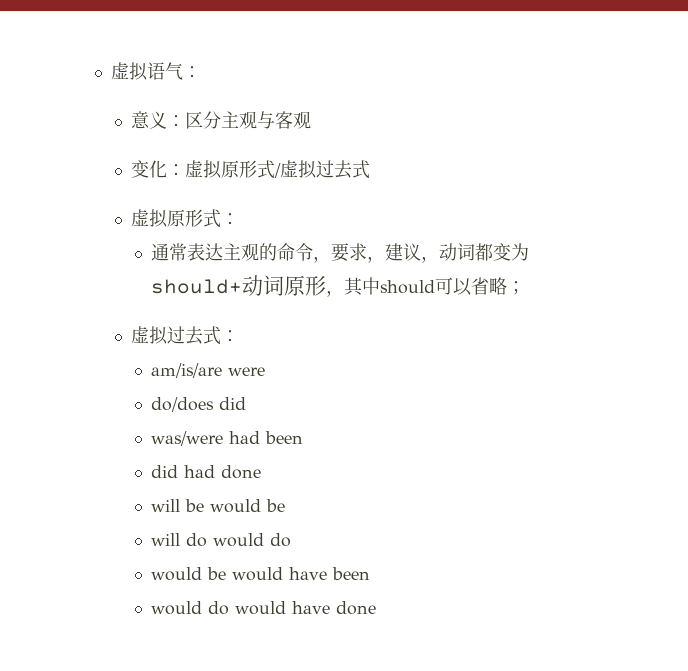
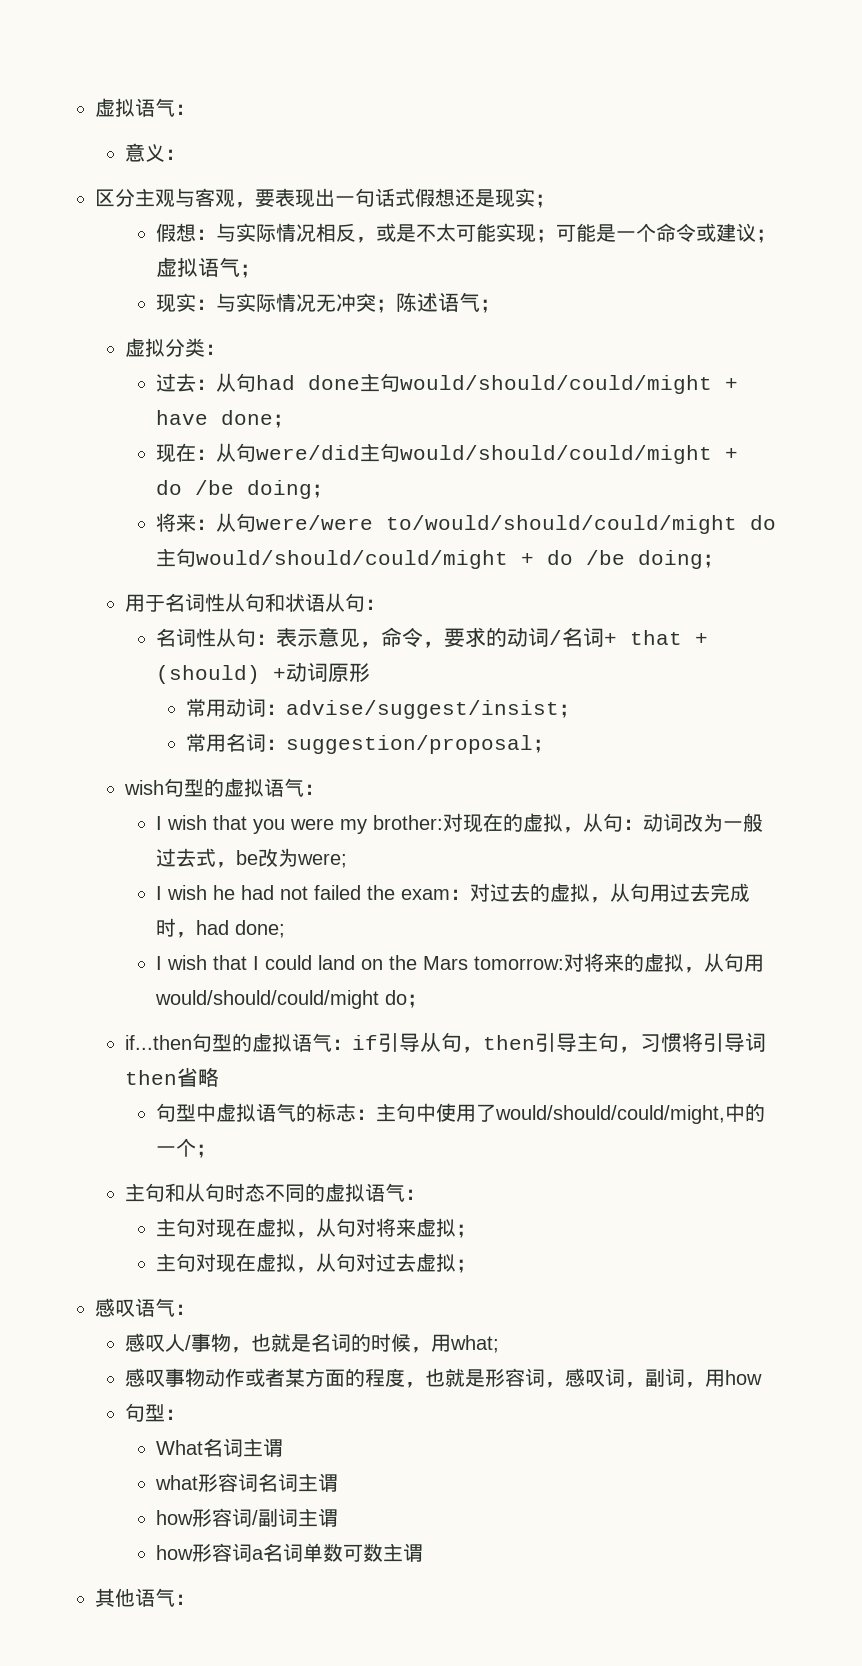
(185, 121) none -> (186, 154) //
[130,160,370,179] [130,209,239,228] [150,243,529,263] [150,275,525,297] [130,326,239,345] [150,363,265,378] [150,397,246,412] [150,431,303,446] [150,465,261,479] [150,499,285,513] [150,533,291,547] [150,567,370,581] [150,601,376,615] // 变化：虚拟原形式/虚拟过去式 // 虚拟原形式： // 通常表达主观的命令，要求，建议，动词都变为should+动词原形，其中should可以省略； // 虚拟过去式： // am/is/are were // do/does did // was/were had been // did had done // will be would be // will do would do // would be would have been // would do would have done -> [235,188,555,208] [155,223,776,243] [155,257,260,278] [155,292,500,313] [125,338,226,357] [155,373,738,394] [155,410,293,428] [155,443,738,464] [155,480,332,499] [155,513,776,534] [155,548,723,569] [125,593,386,612] [155,627,708,648] [155,663,370,684] [185,698,579,719] [185,733,553,754] [124,778,325,797] [155,813,763,834] [155,848,347,868] [155,883,750,903] [155,918,285,938] [155,953,764,973] [154,990,427,1009] [125,1032,767,1053] [125,1067,220,1087] [155,1103,765,1124] [155,1138,216,1158] [125,1183,426,1202] [155,1218,476,1238] [155,1253,476,1273] [95,1298,195,1317] [125,1333,500,1353] [125,1368,763,1388] [125,1403,186,1422] [155,1438,283,1457] [154,1473,338,1492] [155,1508,338,1527] [155,1543,423,1562] [95,1588,195,1607] ，要表现出一句话式假想还是现实； // 假想：与实际情况相反，或是不太可能实现；可能是一个命令或建议；虚拟语气； // 现实：与实际情况无冲突；陈述语气； // 虚拟分类： // 过去：从句had done主句would/should/could/might + have done； // 现在：从句were/did主句would/should/could/might + do /be doing； // 将来：从句were/were to/would/should/could/might do主句would/should/could/might + do /be doing； // 用于名词性从句和状语从句： // 名词性从句：表示意见，命令，要求的动词/名词+ that + (should) +动词原形 // 常用动词：advise/suggest/insist； // 常用名词：suggestion/proposal； // wish句型的虚拟语气： // I wish that you were my brother:对现在的虚拟，从句：动词改为一般过去式，be改为were; // I wish he had not failed the exam：对过去的虚拟，从句用过去完成时，had done; // I wish that I could land on the Mars tomorrow:对将来的虚拟，从句用would/should/could/might do； // if...then句型的虚拟语气：if引导从句，then引导主句，习惯将引导词then省略 // 句型中虚拟语气的标志：主句中使用了would/should/could/might,中的一个； // 主句和从句时态不同的虚拟语气： // 主句对现在虚拟，从句对将来虚拟； // 主句对现在虚拟，从句对过去虚拟； // 感叹语气： // 感叹人/事物，也就是名词的时候，用what; // 感叹事物动作或者某方面的程度，也就是形容词，感叹词，副词，用how // 句型： // What名词主谓 // what形容词名词主谓 // how形容词/副词主谓 // how形容词a名词单数可数主谓 // 其他语气：

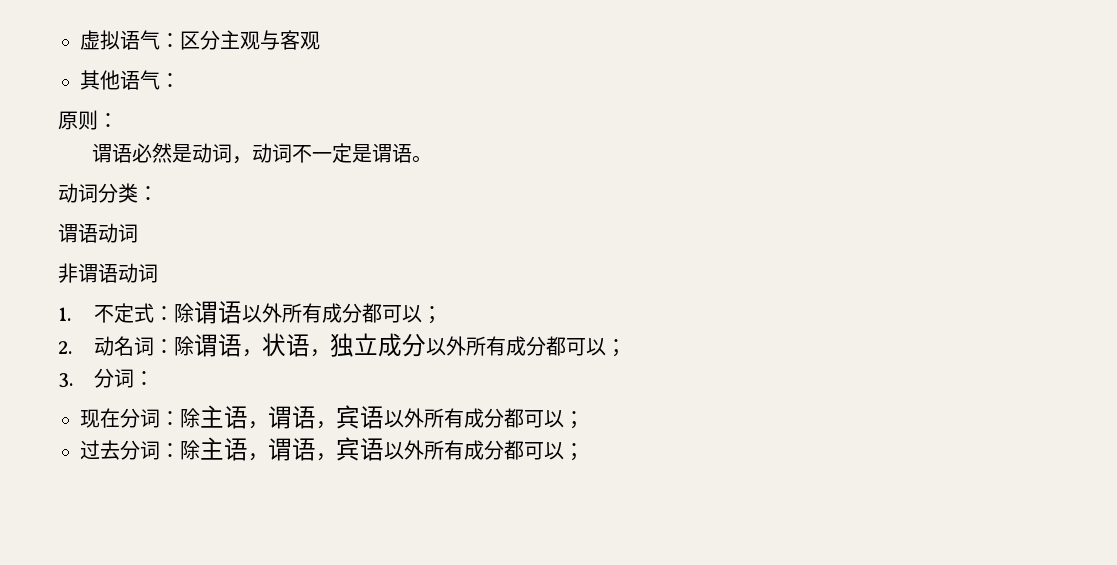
[95,98,195,117] [125,143,186,162] 虚拟语气： // 意义： // -> [80,30,180,50] 虚拟语气：
[235,188,555,208] [155,223,776,243] [155,257,260,278] [155,292,500,313] [125,338,226,357] [155,373,738,394] [155,410,293,428] [155,443,738,464] [155,480,332,499] [155,513,776,534] [155,548,723,569] [125,593,386,612] [155,627,708,648] [155,663,370,684] [185,698,579,719] [185,733,553,754] [124,778,325,797] [155,813,763,834] [155,848,347,868] [155,883,750,903] [155,918,285,938] [155,953,764,973] [154,990,427,1009] [125,1032,767,1053] [125,1067,220,1087] [155,1103,765,1124] [155,1138,216,1158] [125,1183,426,1202] [155,1218,476,1238] [155,1253,476,1273] [95,1298,195,1317] [125,1333,500,1353] [125,1368,763,1388] [125,1403,186,1422] [155,1438,283,1457] [154,1473,338,1492] [155,1508,338,1527] [155,1543,423,1562] [95,1588,195,1607] ，要表现出一句话式假想还是现实； // 假想：与实际情况相反，或是不太可能实现；可能是一个命令或建议；虚拟语气； // 现实：与实际情况无冲突；陈述语气； // 虚拟分类： // 过去：从句had done主句would/should/could/might + have done； // 现在：从句were/did主句would/should/could/might + do /be doing； // 将来：从句were/were to/would/should/could/might do主句would/should/could/might + do /be doing； // 用于名词性从句和状语从句： // 名词性从句：表示意见，命令，要求的动词/名词+ that + (should) +动词原形 // 常用动词：advise/suggest/insist； // 常用名词：suggestion/proposal； // wish句型的虚拟语气： // I wish that you were my brother:对现在的虚拟，从句：动词改为一般过去式，be改为were; // I wish he had not failed the exam：对过去的虚拟，从句用过去完成时，had done; // I wish that I could land on the Mars tomorrow:对将来的虚拟，从句用would/should/could/might do； // if...then句型的虚拟语气：if引导从句，then引导主句，习惯将引导词then省略 // 句型中虚拟语气的标志：主句中使用了would/should/could/might,中的一个； // 主句和从句时态不同的虚拟语气： // 主句对现在虚拟，从句对将来虚拟； // 主句对现在虚拟，从句对过去虚拟； // 感叹语气： // 感叹人/事物，也就是名词的时候，用what; // 感叹事物动作或者某方面的程度，也就是形容词，感叹词，副词，用how // 句型： // What名词主谓 // what形容词名词主谓 // how形容词/副词主谓 // how形容词a名词单数可数主谓 // 其他语气： -> [80,70,180,90] [58,110,118,130] [91,143,432,164] [58,183,158,203] [58,223,138,243] [58,263,158,283] [58,301,443,324] [58,333,627,357] [58,368,155,388] [80,405,584,429] [80,437,584,461] // 其他语气： // 原则： // 谓语必然是动词，动词不一定是谓语。 // 动词分类： // 谓语动词 // 非谓语动词 // 1.不定式：除谓语以外所有成分都可以； // 2.动名词：除谓语，状语，独立成分以外所有成分都可以； // 3.分词： // 现在分词：除主语，谓语，宾语以外所有成分都可以； // 过去分词：除主语，谓语，宾语以外所有成分都可以；

